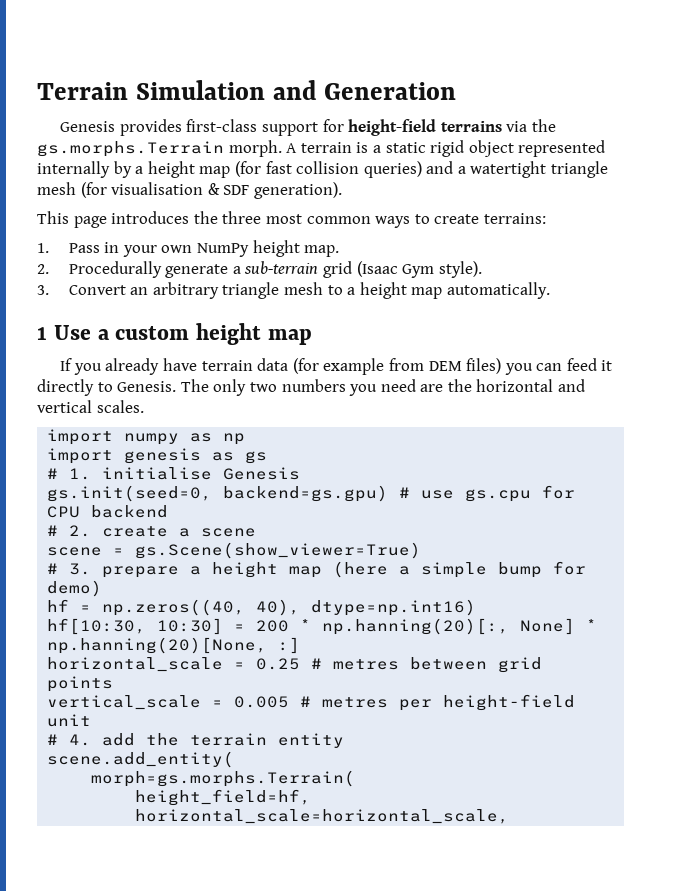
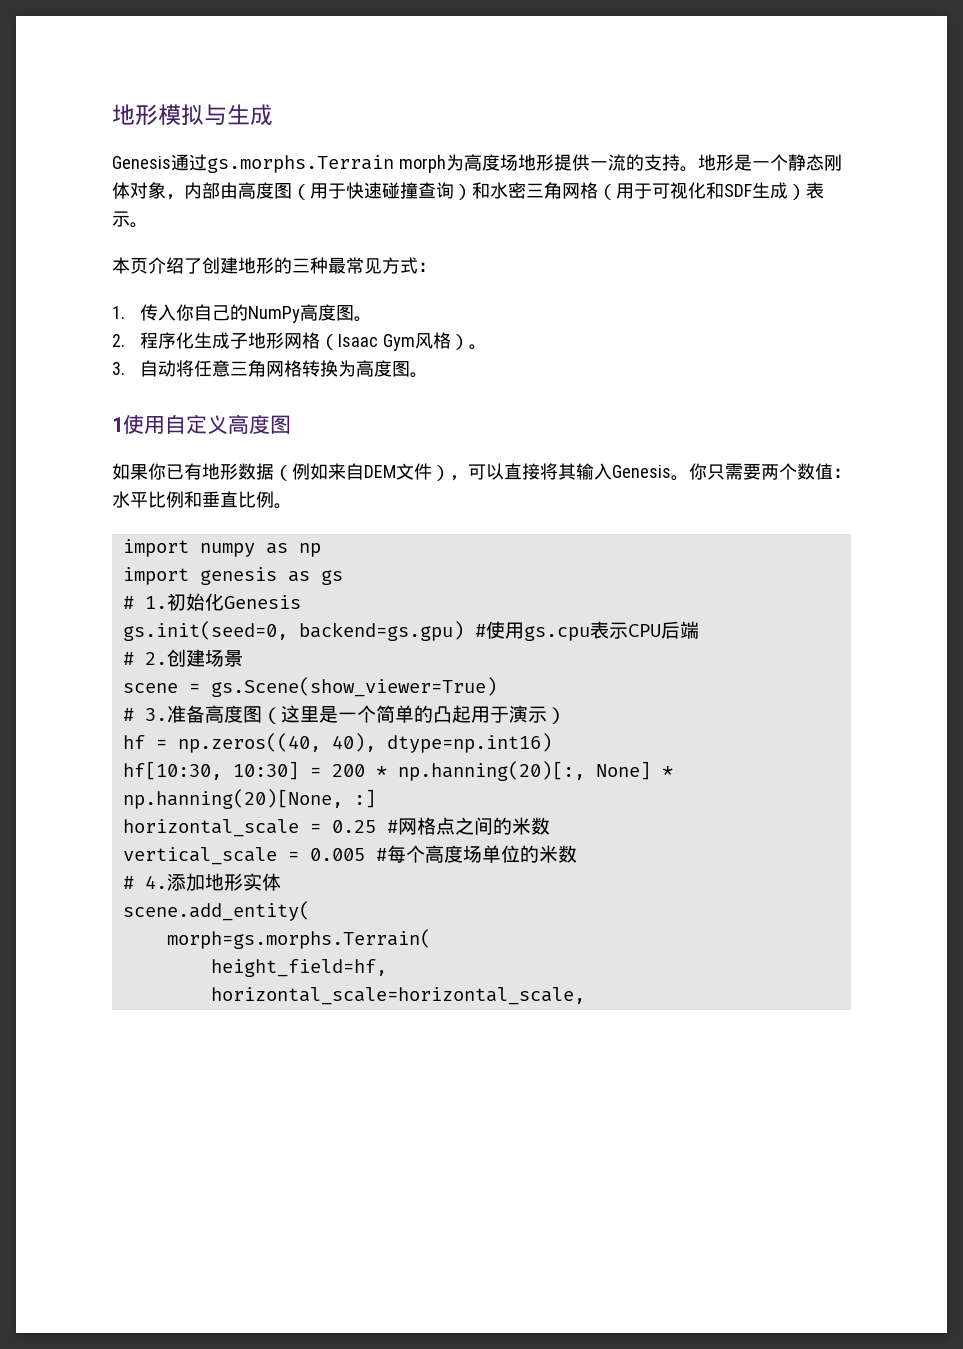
[37,80,457,100] [60,119,556,136] [37,140,606,157] [37,161,609,178] [37,182,342,199] [37,211,546,228] [37,240,340,257] [37,261,482,278] [37,282,550,299] [37,323,312,345] [60,358,613,375] [37,379,586,396] [37,400,144,413] Terrain Simulation and Generation // Genesis provides first-class support for height-field terrains via the gs.morphs.Terrain morph. A terrain is a static rigid object represented internally by a height map (for fast collision queries) and a watertight triangle mesh (for visualisation & SDF generation). // This page introduces the three most common ways to create terrains: // 1. Pass in your own NumPy height map. // 2. Procedurally generate a sub-terrain grid (Isaac Gym style). // 3. Convert an arbitrary triangle mesh to a height map automatically. // 1 Use a custom height map // If you already have terrain data (for example from DEM files) you can feed it directly to Genesis. The only two numbers you need are the horizontal and vertical scales. -> [112,104,273,126] [112,154,842,173] [112,182,824,200] [112,211,148,228] [112,257,436,274] [112,304,373,323] [112,332,488,351] [112,360,429,378] [112,414,291,434] [112,463,851,481] [112,491,292,509] 地形模拟与生成 // Genesis通过gs.morphs.Terrain morph为高度场地形提供一流的支持。地形是一个静态刚体对象，内部由高度图（用于快速碰撞查询）和水密三角网格（用于可视化和SDF生成）表示。 // 本页介绍了创建地形的三种最常见方式： // 1.传入你自己的NumPy高度图。 // 2.程序化生成子地形网格（Isaac Gym风格）。 // 3.自动将任意三角网格转换为高度图。 // 1使用自定义高度图 // 如果你已有地形数据（例如来自DEM文件），可以直接将其输入Genesis。你只需要两个数值：水平比例和垂直比例。
[102,467,213,480] initialise -> [166,593,224,611] 初始化
[421,485,576,502] [47,505,169,518] use gs.cpu for CPU backend -> [485,621,699,641] 使用gs.cpu表示CPU后端
[102,526,257,537] create a scene -> [166,649,243,667] 创建场景
[102,561,587,578] [47,580,103,597] prepare a height map (here a simple bump for demo) -> [166,705,566,724] 准备高度图（这里是一个简单的凸起用于演示）
[333,657,543,673] [47,676,114,692] metres between grid points -> [397,817,550,835] 网格点之间的米数
[322,694,576,711] [47,714,92,727] [47,733,345,748] metres per height-field unit // # 4. add the terrain entity -> [386,845,577,863] [122,873,281,891] 每个高度场单位的米数 // # 4.添加地形实体

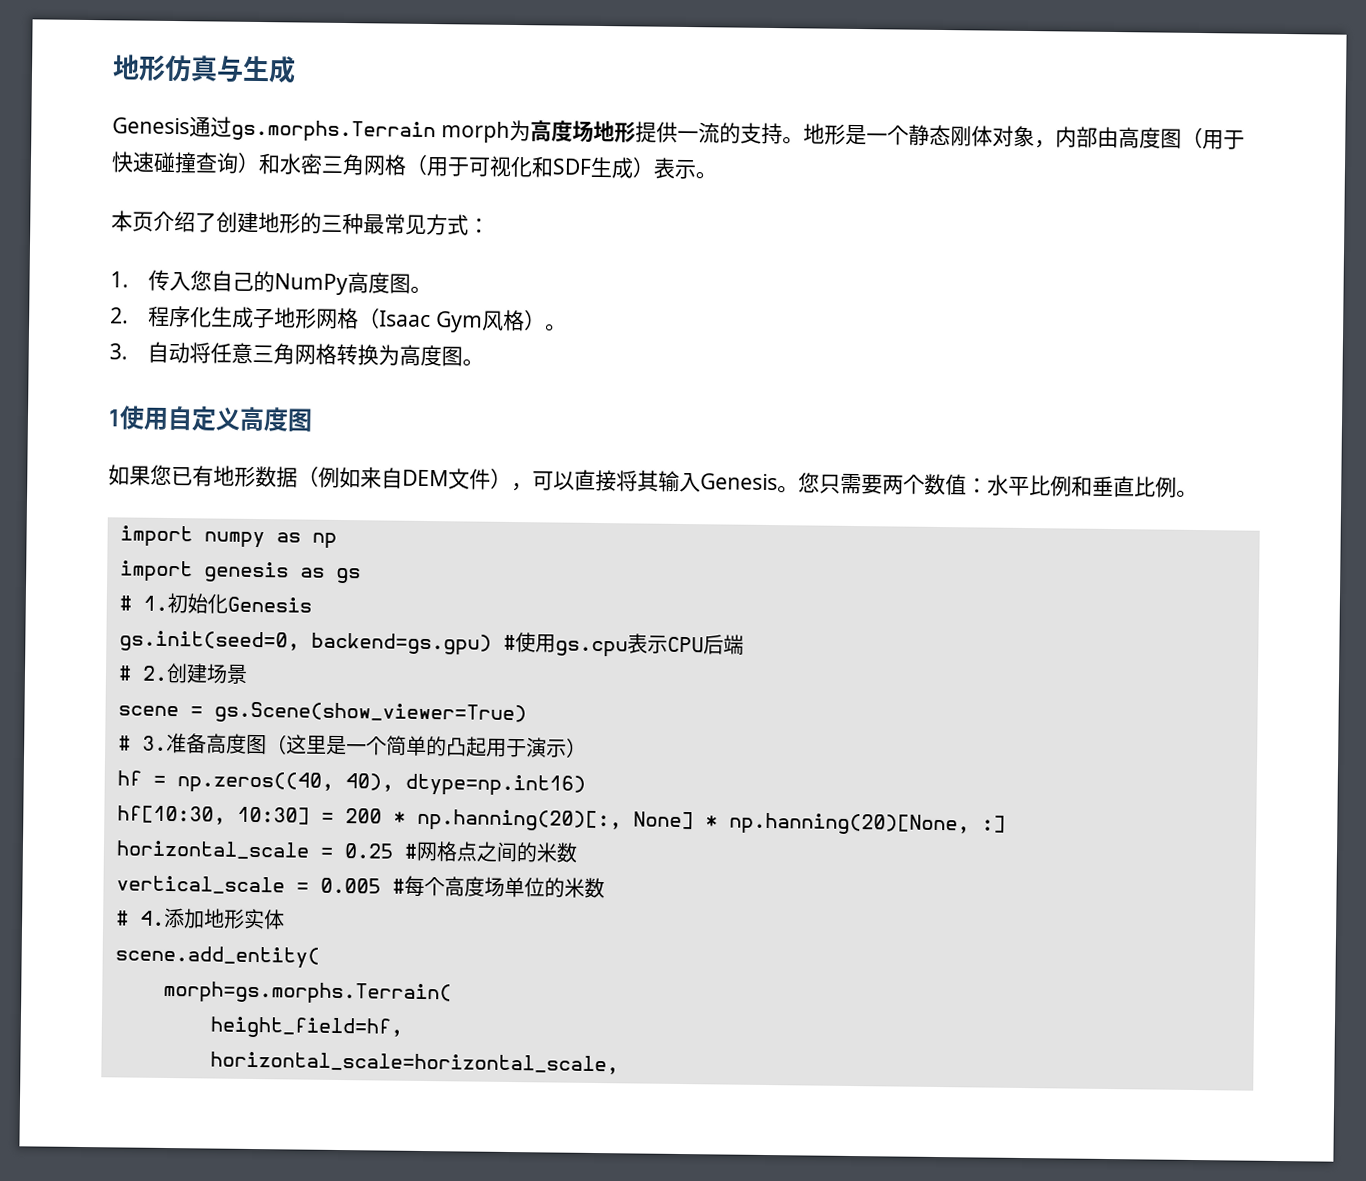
[112,104,204,126] 地形模拟 -> [112,54,218,82] 地形仿真
[176,304,195,321] 你 -> [190,270,213,291] 您
[148,463,166,480] 你 -> [150,464,172,486] 您
[689,463,707,480] 你 -> [798,472,820,493] 您

